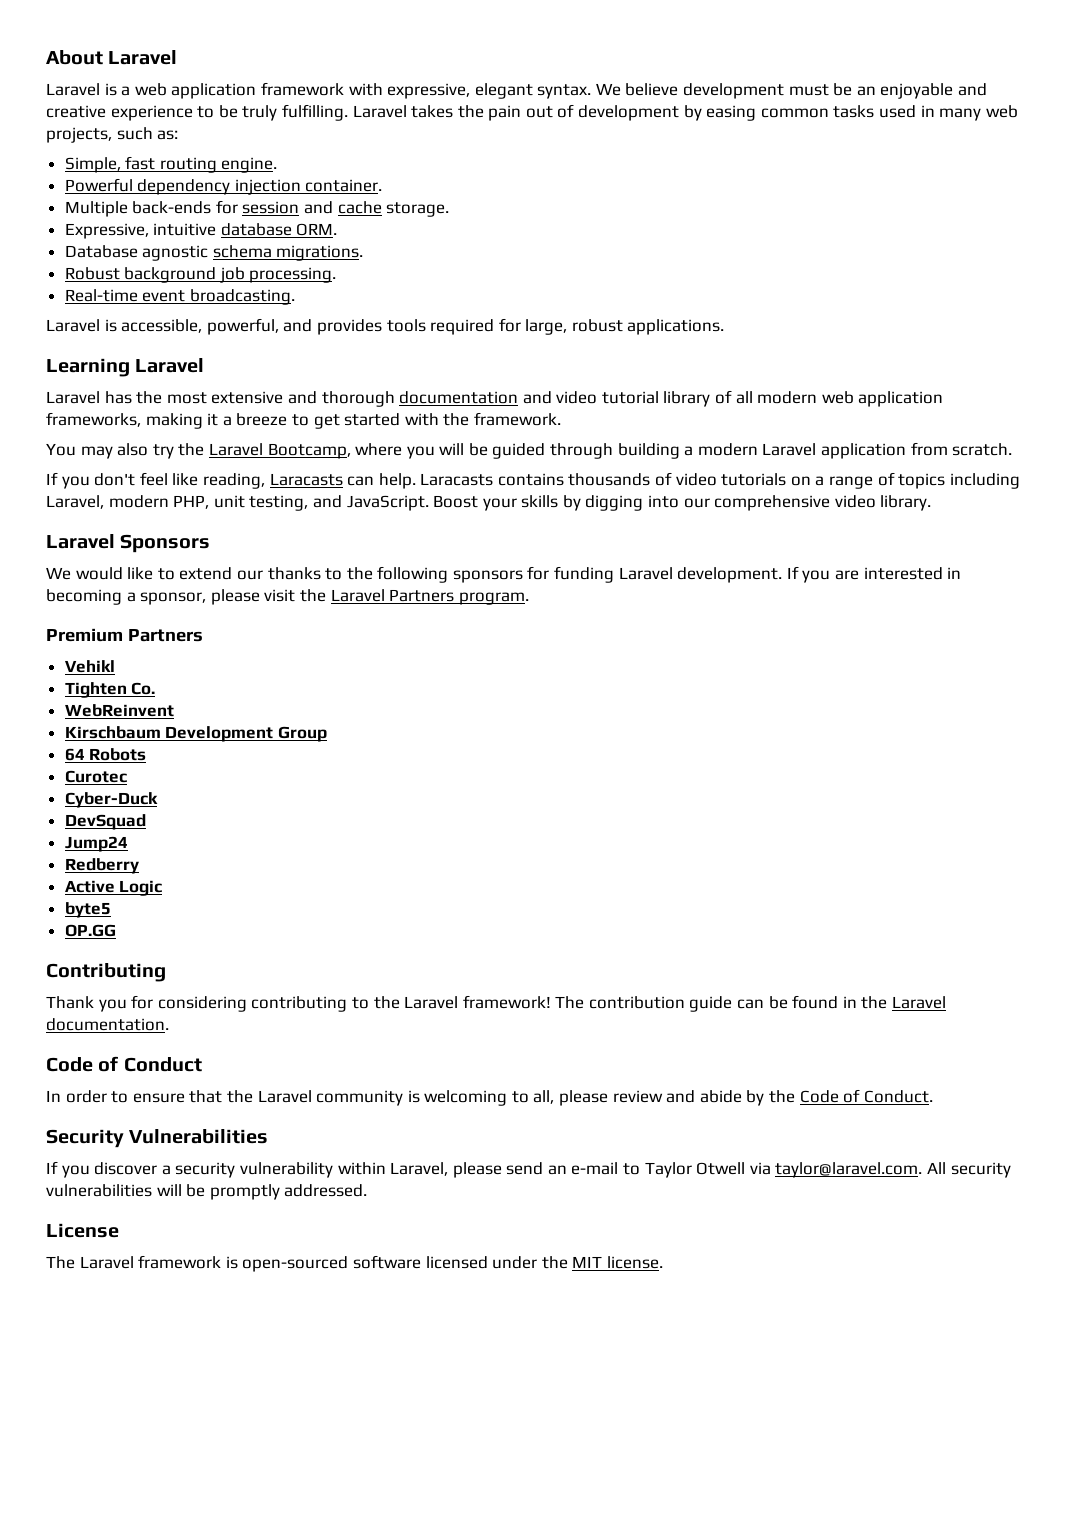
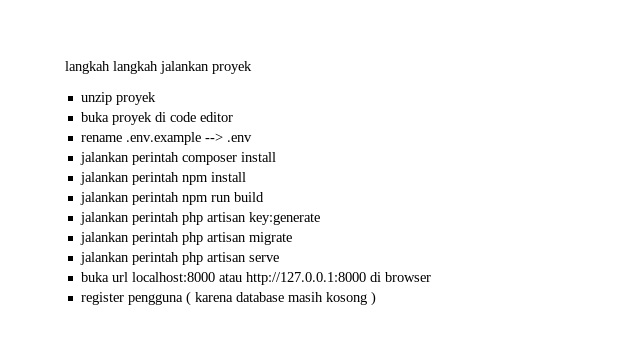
[46,50,178,65] [46,82,988,99] [46,104,1018,121] [46,127,179,143] [64,156,278,173] [64,178,383,195] [64,200,450,217] [64,223,338,239] [64,245,364,261] [64,267,337,283] [64,289,295,305] [46,318,725,335] [46,358,205,377] [46,390,944,407] [46,412,561,429] [46,442,1013,459] [46,472,1020,489] [46,495,932,511] [46,534,211,553] [46,566,962,583] [46,589,529,605] [46,628,203,642] [64,660,115,673] [64,682,156,698] [64,704,174,717] [64,726,327,742] [64,748,147,761] [64,770,127,783] [64,792,158,808] [64,814,146,830] [64,836,128,852] [64,858,139,874] [64,880,163,896] [64,902,111,918] [64,924,116,937] [46,963,166,982] [46,995,947,1012] [46,1018,169,1031] [46,1056,202,1072] [46,1089,933,1106] [46,1129,269,1148] [46,1161,1011,1178] [46,1184,368,1200] [46,1223,119,1238] [46,1255,663,1272] About Laravel // Laravel is a web application framework with expressive, elegant syntax. We believe development must be an enjoyable and creative experience to be truly fulfilling. Laravel takes the pain out of development by easing common tasks used in many web projects, such as: // Simple, fast routing engine. // Powerful dependency injection container. // Multiple back-ends for session and cache storage. // Expressive, intuitive database ORM. // Database agnostic schema migrations. // Robust background job processing. // Real-time event broadcasting. // Laravel is accessible, powerful, and provides tools required for large, robust applications. // Learning Laravel // Laravel has the most extensive and thorough documentation and video tutorial library of all modern web application frameworks, making it a breeze to get started with the framework. // You may also try the Laravel Bootcamp, where you will be guided through building a modern Laravel application from scratch. // If you don't feel like reading, Laracasts can help. Laracasts contains thousands of video tutorials on a range of topics including Laravel, modern PHP, unit testing, and JavaScript. Boost your skills by digging into our comprehensive video library. // Laravel Sponsors // We would like to extend our thanks to the following sponsors for funding Laravel development. If you are interested in becoming a sponsor, please visit the Laravel Partners program. // Premium Partners // Vehikl // Tighten Co. // WebReinvent // Kirschbaum Development Group // 64 Robots // Curotec // Cyber-Duck // DevSquad // Jump24 // Redberry // Active Logic // byte5 // OP.GG // Contributing // Thank you for considering contributing to the Laravel framework! The contribution guide can be found in the Laravel documentation. // Code of Conduct // In order to ensure that the Laravel community is welcoming to all, please review and abide by the Code of Conduct. // Security Vulnerabilities // If you discover a security vulnerability within Laravel, please send an e-mail to Taylor Otwell via taylor@laravel.com. All security vulnerabilities will be promptly addressed. // License // The Laravel framework is open-sourced software licensed under the MIT license. -> [65,61,252,74] [80,92,156,105] [80,112,233,125] [80,132,252,145] [79,152,276,165] [79,172,246,185] [79,192,264,205] [79,212,320,225] [79,232,292,245] [79,252,279,265] [80,272,431,285] [80,291,376,306] langkah langkah jalankan proyek // unzip proyek // buka proyek di code editor // rename .env.example --> .env // jalankan perintah composer install // jalankan perintah npm install // jalankan perintah npm run build // jalankan perintah php artisan key:generate // jalankan perintah php artisan migrate // jalankan perintah php artisan serve // buka url localhost:8000 atau http://127.0.0.1:8000 di browser // register pengguna ( karena database masih kosong )

